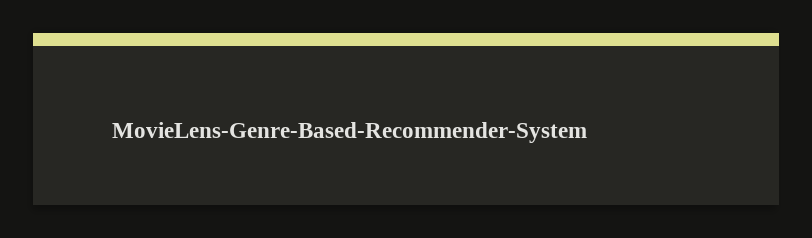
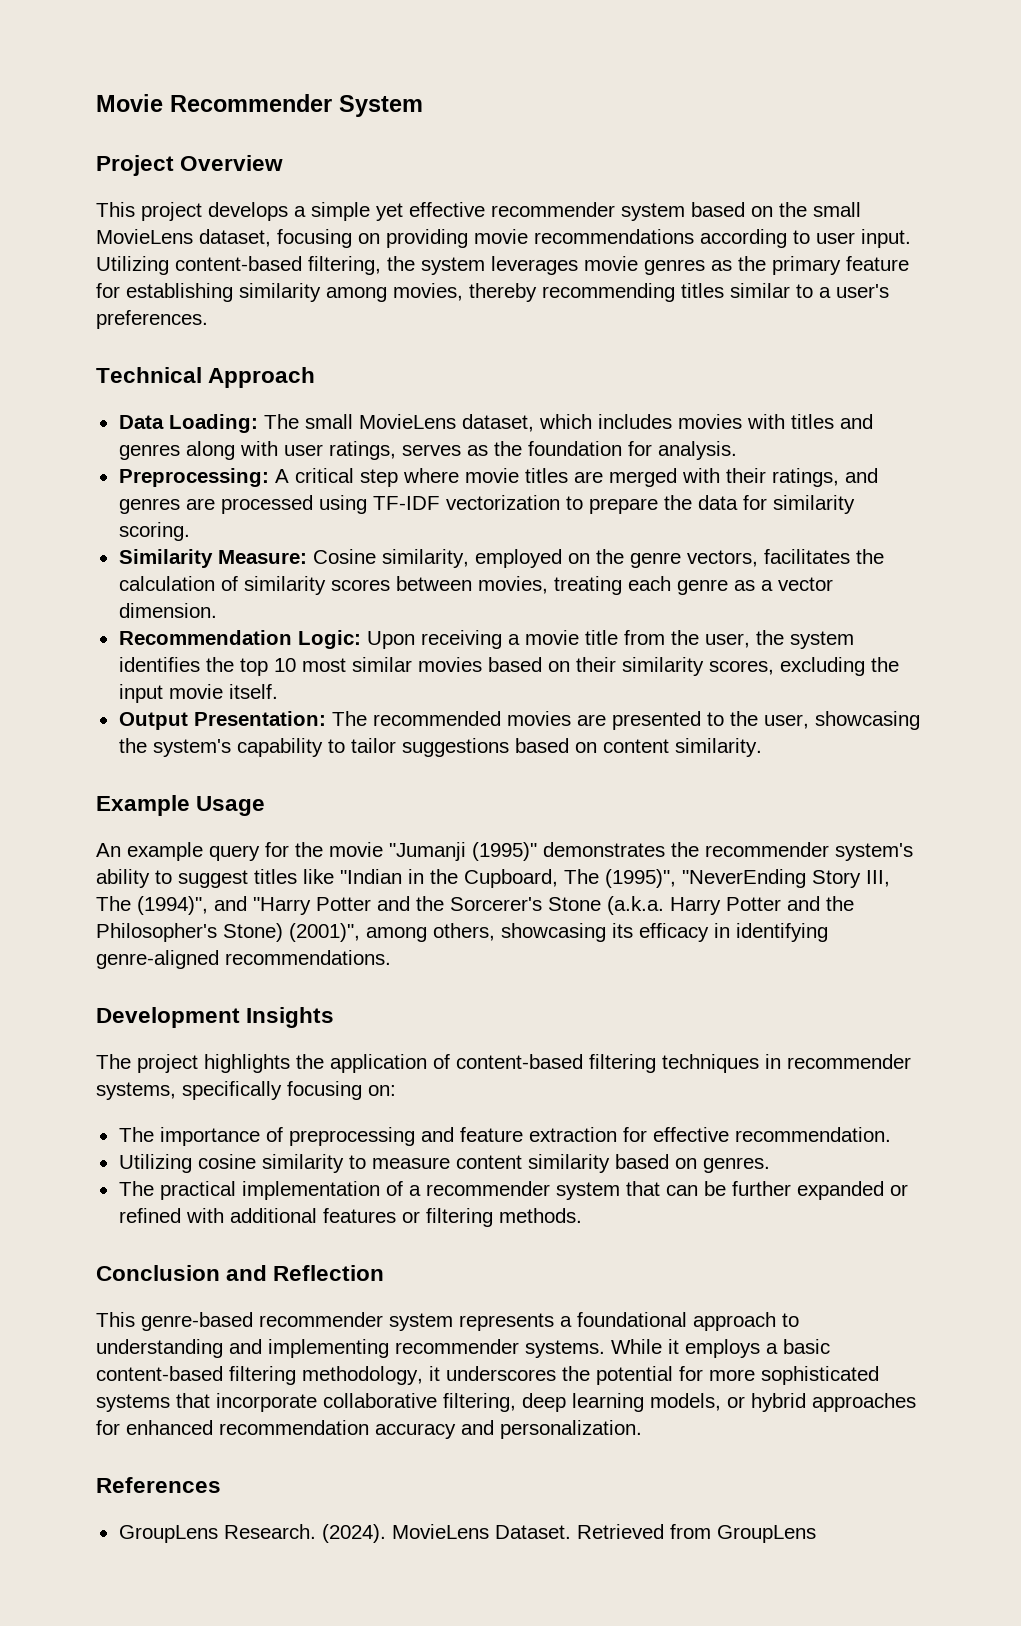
[112,122,587,143] MovieLens-Genre-Based-Recommender-System -> [96,94,423,117] [96,155,284,176] [96,202,861,221] [96,229,911,248] [96,256,909,275] [96,283,889,302] [96,310,208,329] [96,367,316,388] [118,414,873,433] [118,441,737,460] [118,468,878,487] [118,495,855,514] [118,522,190,541] [118,549,884,568] [118,576,833,595] [118,603,217,618] [118,630,854,649] [118,657,899,676] [118,684,278,703] [118,711,920,730] [118,738,762,757] [96,795,266,816] [96,842,913,861] [96,869,890,888] [96,896,854,915] [96,923,828,942] [96,950,391,969] [96,1007,335,1028] [96,1054,911,1073] [96,1081,396,1100] [118,1127,891,1146] [118,1154,770,1173] [118,1181,908,1200] [118,1208,582,1227] [96,1265,385,1281] [96,1312,799,1331] [96,1339,830,1358] [96,1366,879,1385] [96,1393,916,1412] [96,1420,642,1439] [96,1477,221,1493] [118,1524,816,1543] Movie Recommender System // Project Overview // This project develops a simple yet effective recommender system based on the small MovieLens dataset, focusing on providing movie recommendations according to user input. Utilizing content-based filtering, the system leverages movie genres as the primary feature for establishing similarity among movies, thereby recommending titles similar to a user's preferences. // Technical Approach // Data Loading: The small MovieLens dataset, which includes movies with titles and genres along with user ratings, serves as the foundation for analysis. // Preprocessing: A critical step where movie titles are merged with their ratings, and genres are processed using TF-IDF vectorization to prepare the data for similarity scoring. // Similarity Measure: Cosine similarity, employed on the genre vectors, facilitates the calculation of similarity scores between movies, treating each genre as a vector dimension. // Recommendation Logic: Upon receiving a movie title from the user, the system identifies the top 10 most similar movies based on their similarity scores, excluding the input movie itself. // Output Presentation: The recommended movies are presented to the user, showcasing the system's capability to tailor suggestions based on content similarity. // Example Usage // An example query for the movie "Jumanji (1995)" demonstrates the recommender system's ability to suggest titles like "Indian in the Cupboard, The (1995)", "NeverEnding Story III, The (1994)", and "Harry Potter and the Sorcerer's Stone (a.k.a. Harry Potter and the Philosopher's Stone) (2001)", among others, showcasing its efficacy in identifying genre-aligned recommendations. // Development Insights // The project highlights the application of content-based filtering techniques in recommender systems, specifically focusing on: // The importance of preprocessing and feature extraction for effective recommendation. // Utilizing cosine similarity to measure content similarity based on genres. // The practical implementation of a recommender system that can be further expanded or refined with additional features or filtering methods. // Conclusion and Reflection // This genre-based recommender system represents a foundational approach to understanding and implementing recommender systems. While it employs a basic content-based filtering methodology, it underscores the potential for more sophisticated systems that incorporate collaborative filtering, deep learning models, or hybrid approaches for enhanced recommendation accuracy and personalization. // References // GroupLens Research. (2024). MovieLens Dataset. Retrieved from GroupLens

